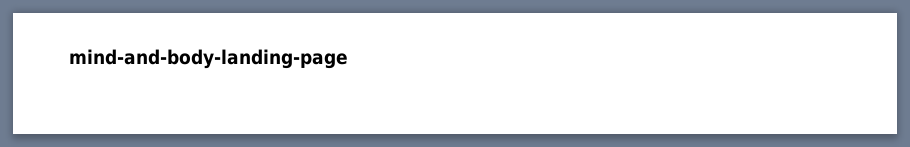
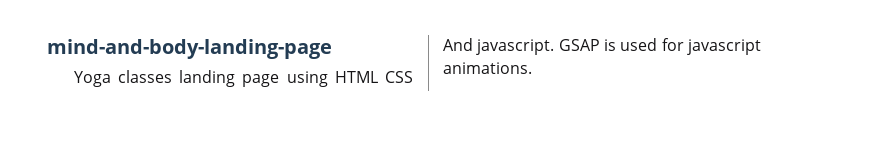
(348, 59) none -> [73,70,413,87] [443,38,761,55] [443,62,532,74] // Yoga classes landing page using HTML CSS And javascript. GSAP is used for javascript animations.

